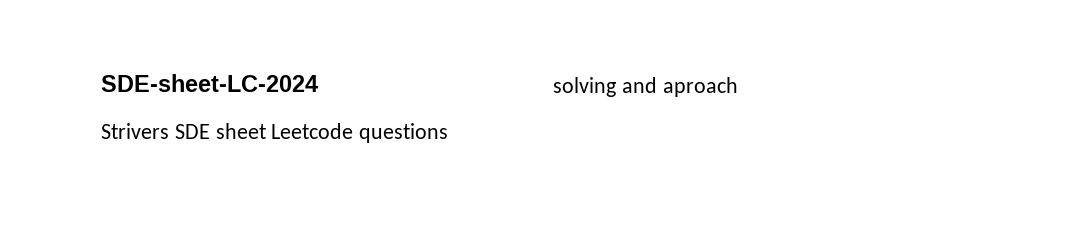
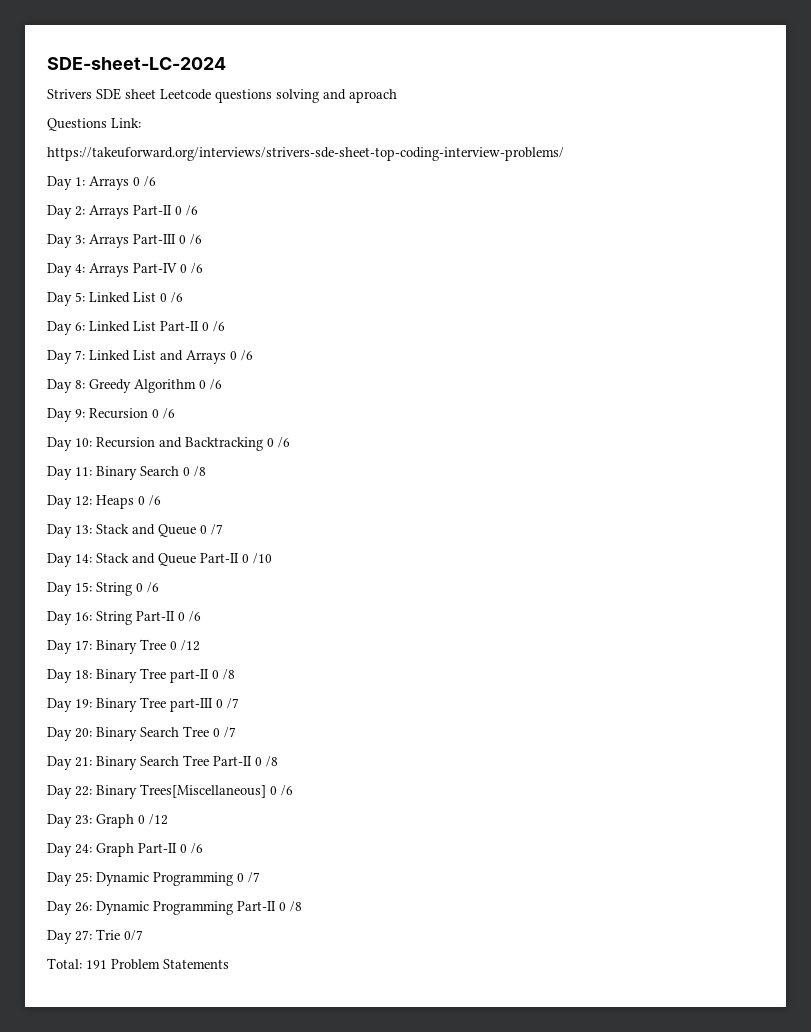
(738, 87) none -> [47,118,141,131] [47,147,564,161] [47,176,156,190] [47,205,198,219] [47,234,202,248] [47,263,203,277] [47,292,183,306] [47,321,225,335] [47,350,253,364] [47,379,222,393] [47,408,175,422] [47,437,290,451] [47,466,206,480] [47,495,161,509] [47,524,223,538] [47,553,272,567] [47,582,159,596] [47,611,201,625] [47,639,200,654] [47,668,235,683] [47,697,239,712] [47,726,236,741] [47,755,278,770] [47,784,293,799] [47,814,168,828] [47,843,203,857] [47,872,260,886] [47,901,302,915] [47,929,143,944] [47,958,229,970] // Questions Link: // https://takeuforward.org/interviews/strivers-sde-sheet-top-coding-interview-problems/ // Day 1: Arrays 0 /6 // Day 2: Arrays Part-II 0 /6 // Day 3: Arrays Part-III 0 /6 // Day 4: Arrays Part-IV 0 /6 // Day 5: Linked List 0 /6 // Day 6: Linked List Part-II 0 /6 // Day 7: Linked List and Arrays 0 /6 // Day 8: Greedy Algorithm 0 /6 // Day 9: Recursion 0 /6 // Day 10: Recursion and Backtracking 0 /6 // Day 11: Binary Search 0 /8 // Day 12: Heaps 0 /6 // Day 13: Stack and Queue 0 /7 // Day 14: Stack and Queue Part-II 0 /10 // Day 15: String 0 /6 // Day 16: String Part-II 0 /6 // Day 17: Binary Tree 0 /12 // Day 18: Binary Tree part-II 0 /8 // Day 19: Binary Tree part-III 0 /7 // Day 20: Binary Search Tree 0 /7 // Day 21: Binary Search Tree Part-II 0 /8 // Day 22: Binary Trees[Miscellaneous] 0 /6 // Day 23: Graph 0 /12 // Day 24: Graph Part-II 0 /6 // Day 25: Dynamic Programming 0 /7 // Day 26: Dynamic Programming Part-II 0 /8 // Day 27: Trie 0/7 // Total: 191 Problem Statements

